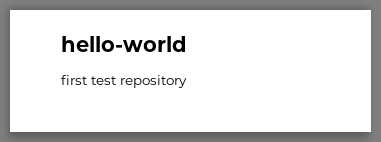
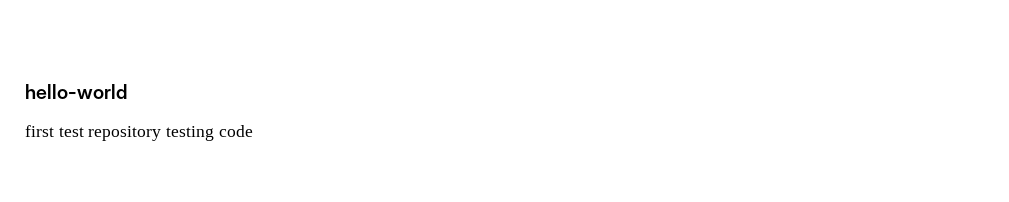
(187, 81) none -> [166,125,253,141] testing code

